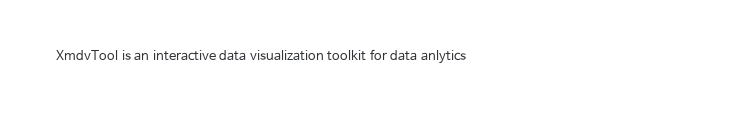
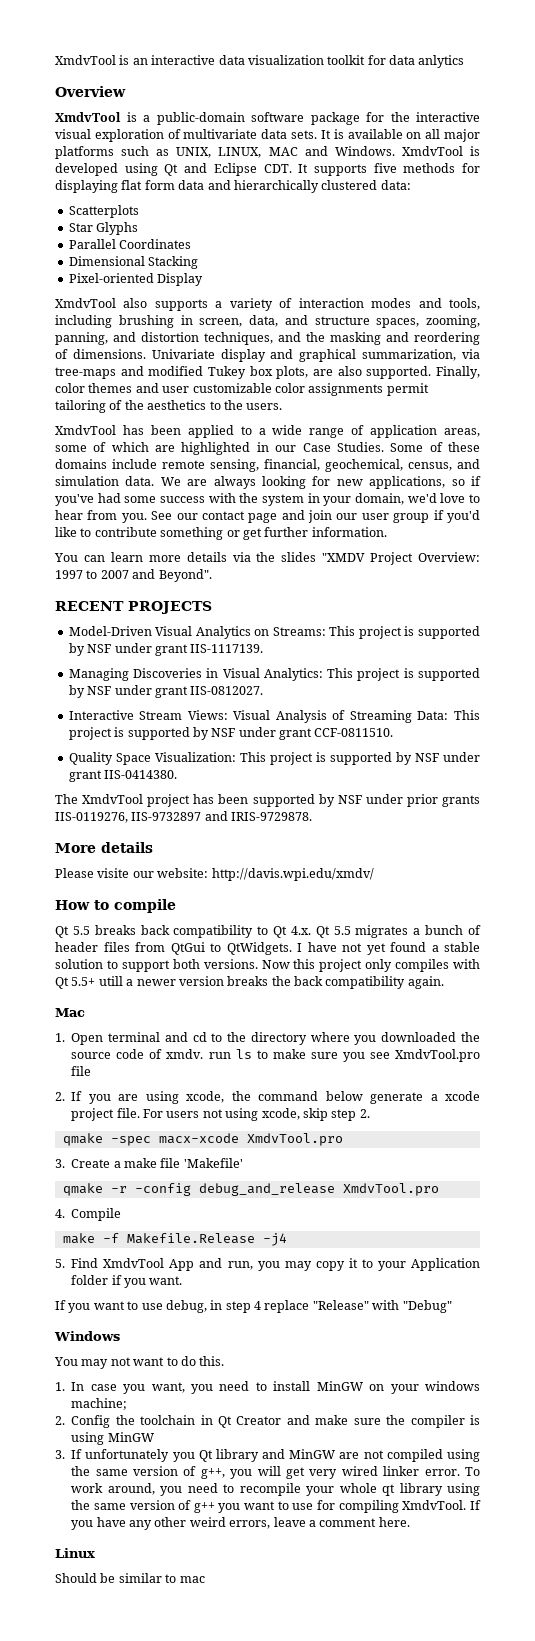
(466, 57) none -> [55,86,126,97] [55,112,480,125] [55,129,480,142] [55,146,480,159] [55,163,480,176] [55,180,411,193] [68,205,139,218] [68,222,139,235] [68,239,192,249] [68,256,199,269] [68,273,204,286] [55,298,481,311] [55,315,480,328] [55,332,480,345] [55,349,480,362] [55,366,481,379] [55,383,429,396] [55,400,283,413] [55,425,480,438] [55,442,481,455] [55,459,480,472] [55,476,481,489] [55,493,481,506] [55,510,480,523] [55,527,387,540] [54,552,480,565] [55,569,212,582] [55,601,212,614] [68,626,480,639] [68,643,264,656] [68,668,480,681] [68,685,264,698] [68,710,480,723] [68,727,394,740] [68,752,480,765] [68,770,178,782] [55,794,481,807] [55,811,313,823] [55,842,153,853] [55,868,374,881] [55,899,176,913] [55,925,482,938] [55,942,480,955] [55,959,480,972] [55,976,444,989] [55,1008,85,1017] [55,1032,480,1045] [71,1049,480,1062] [71,1066,92,1076] [55,1091,481,1104] [71,1108,370,1121] [62,1133,343,1146] [55,1158,243,1168] [62,1183,439,1196] [55,1208,122,1221] [62,1233,287,1246] [55,1258,480,1271] [71,1275,183,1288] [55,1300,452,1313] [54,1331,120,1341] [54,1356,225,1369] [55,1381,481,1394] [71,1398,128,1410] [55,1415,481,1428] [71,1432,154,1445] [55,1449,481,1462] [71,1466,480,1479] [71,1483,481,1496] [71,1500,481,1513] [71,1517,410,1530] [55,1548,95,1558] [55,1573,205,1583] // Overview // XmdvTool is a public-domain software package for the interactive visual exploration of multivariate data sets. It is available on all major platforms such as UNIX, LINUX, MAC and Windows. XmdvTool is developed using Qt and Eclipse CDT. It supports five methods for displaying flat form data and hierarchically clustered data: // Scatterplots // Star Glyphs // Parallel Coordinates // Dimensional Stacking // Pixel-oriented Display // XmdvTool also supports a variety of interaction modes and tools, including brushing in screen, data, and structure spaces, zooming, panning, and distortion techniques, and the masking and reordering of dimensions. Univariate display and graphical summarization, via tree-maps and modified Tukey box plots, are also supported. Finally, color themes and user customizable color assignments permit tailoring of the aesthetics to the users. // XmdvTool has been applied to a wide range of application areas, some of which are highlighted in our Case Studies. Some of these domains include remote sensing, financial, geochemical, census, and simulation data. We are always looking for new applications, so if you've had some success with the system in your domain, we'd love to hear from you. See our contact page and join our user group if you'd like to contribute something or get further information. // You can learn more details via the slides "XMDV Project Overview: 1997 to 2007 and Beyond". // RECENT PROJECTS // Model-Driven Visual Analytics on Streams: This project is supported by NSF under grant IIS-1117139. // Managing Discoveries in Visual Analytics: This project is supported by NSF under grant IIS-0812027. // Interactive Stream Views: Visual Analysis of Streaming Data: This project is supported by NSF under grant CCF-0811510. // Quality Space Visualization: This project is supported by NSF under grant IIS-0414380. // The XmdvTool project has been supported by NSF under prior grants IIS-0119276, IIS-9732897 and IRIS-9729878. // More details // Please visite our website: http://davis.wpi.edu/xmdv/ // How to compile // Qt 5.5 breaks back compatibility to Qt 4.x. Qt 5.5 migrates a bunch of header files from QtGui to QtWidgets. I have not yet found a stable solution to support both versions. Now this project only compiles with Qt 5.5+ utill a newer version breaks the back compatibility again. // Mac // 1. Open terminal and cd to the directory where you downloaded the source code of xmdv. run ls to make sure you see XmdvTool.pro file // 2. If you are using xcode, the command below generate a xcode project file. For users not using xcode, skip step 2. // qmake -spec macx-xcode XmdvTool.pro // 3. Create a make file 'Makefile' // qmake -r -config debug_and_release XmdvTool.pro // 4. Compile // make -f Makefile.Release -j4 // 5. Find XmdvTool App and run, you may copy it to your Application folder if you want. // If you want to use debug, in step 4 replace "Release" with "Debug" // Windows // You may not want to do this. // 1. In case you want, you need to install MinGW on your windows machine; // 2. Config the toolchain in Qt Creator and make sure the compiler is using MinGW // 3. If unfortunately you Qt library and MinGW are not compiled using the same version of g++, you will get very wired linker error. To work around, you need to recompile your whole qt library using the same version of g++ you want to use for compiling XmdvTool. If you have any other weird errors, leave a comment here. // Linux // Should be similar to mac

